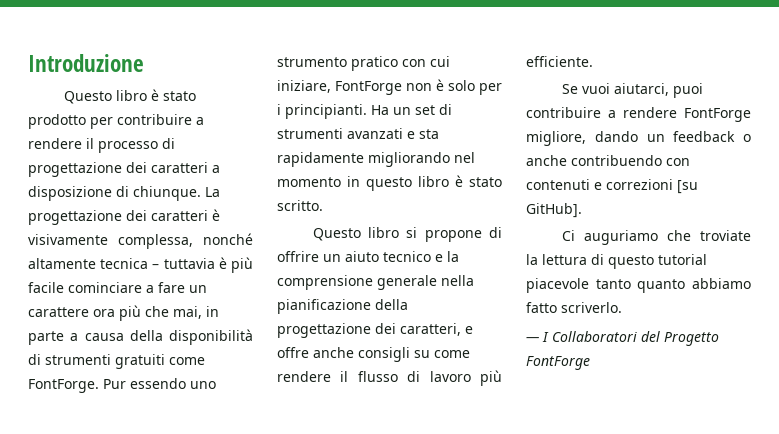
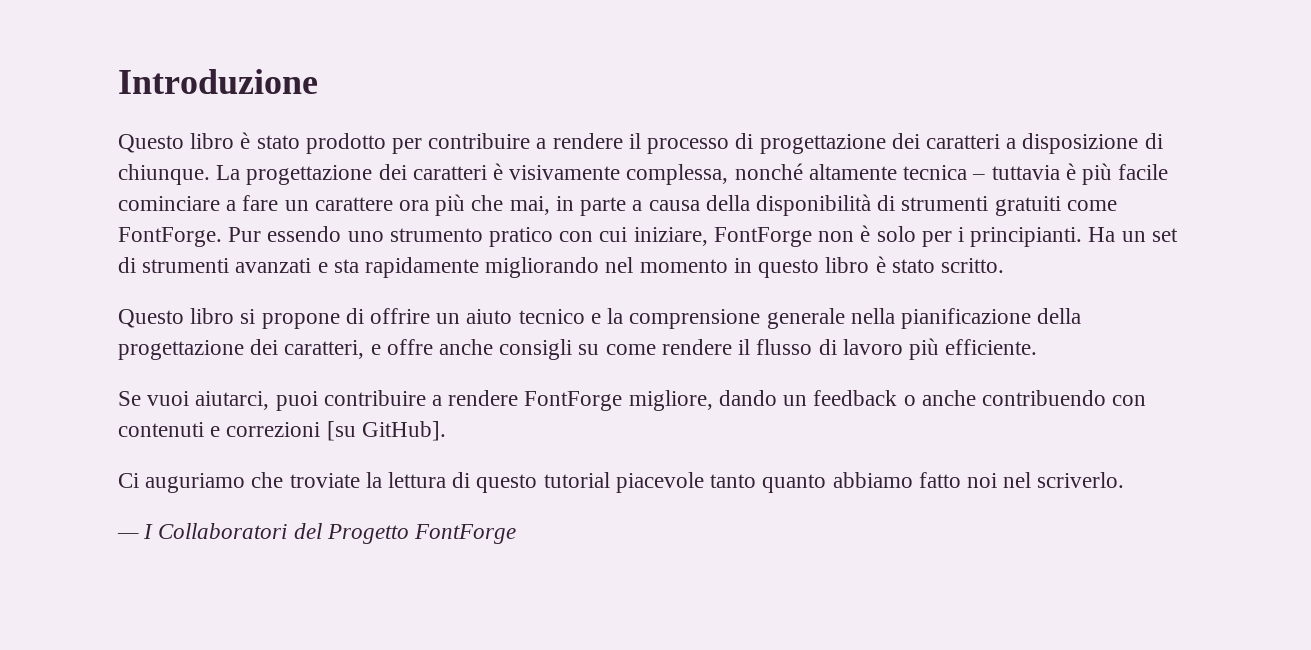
(557, 307) none -> [966,472,1032,488] noi nel

